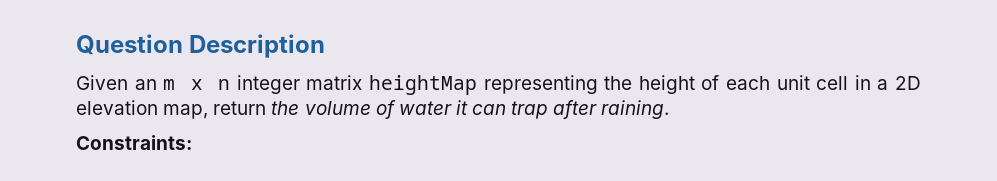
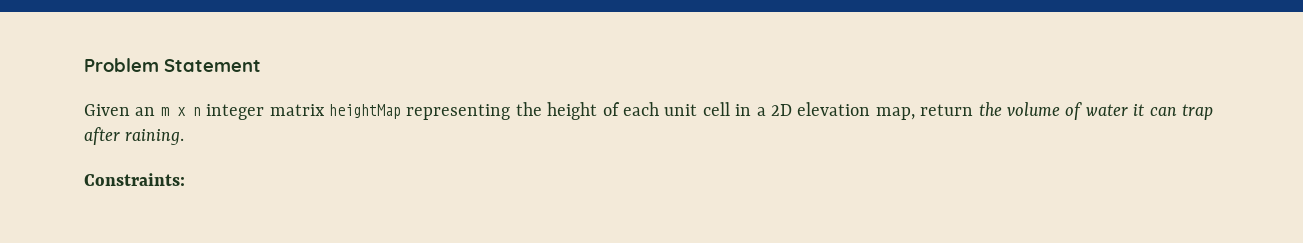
[76,34,326,58] Question Description -> [84,58,261,72] Problem Statement

